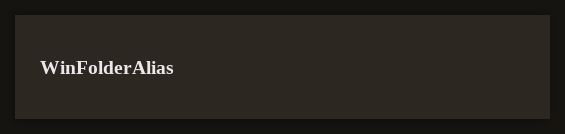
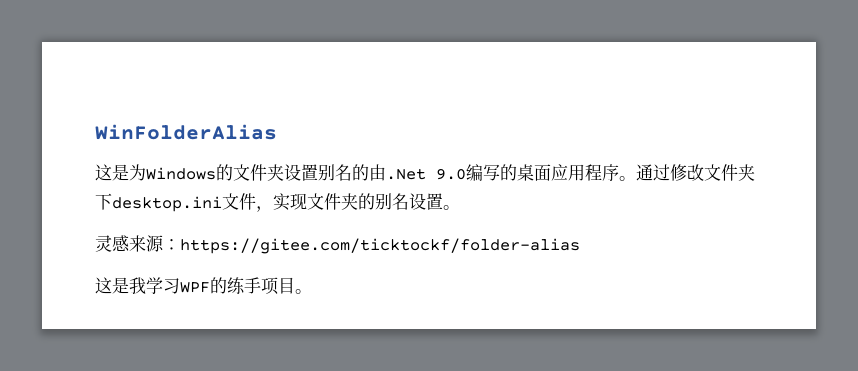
(174, 67) none -> [95,164,755,181] [95,193,460,212] [95,235,580,254] [95,277,312,295] // 这是为Windows的文件夹设置别名的由.Net 9.0编写的桌面应用程序。通过修改文件夹下desktop.ini文件，实现文件夹的别名设置。 // 灵感来源：https://gitee.com/ticktockf/folder-alias // 这是我学习WPF的练手项目。

